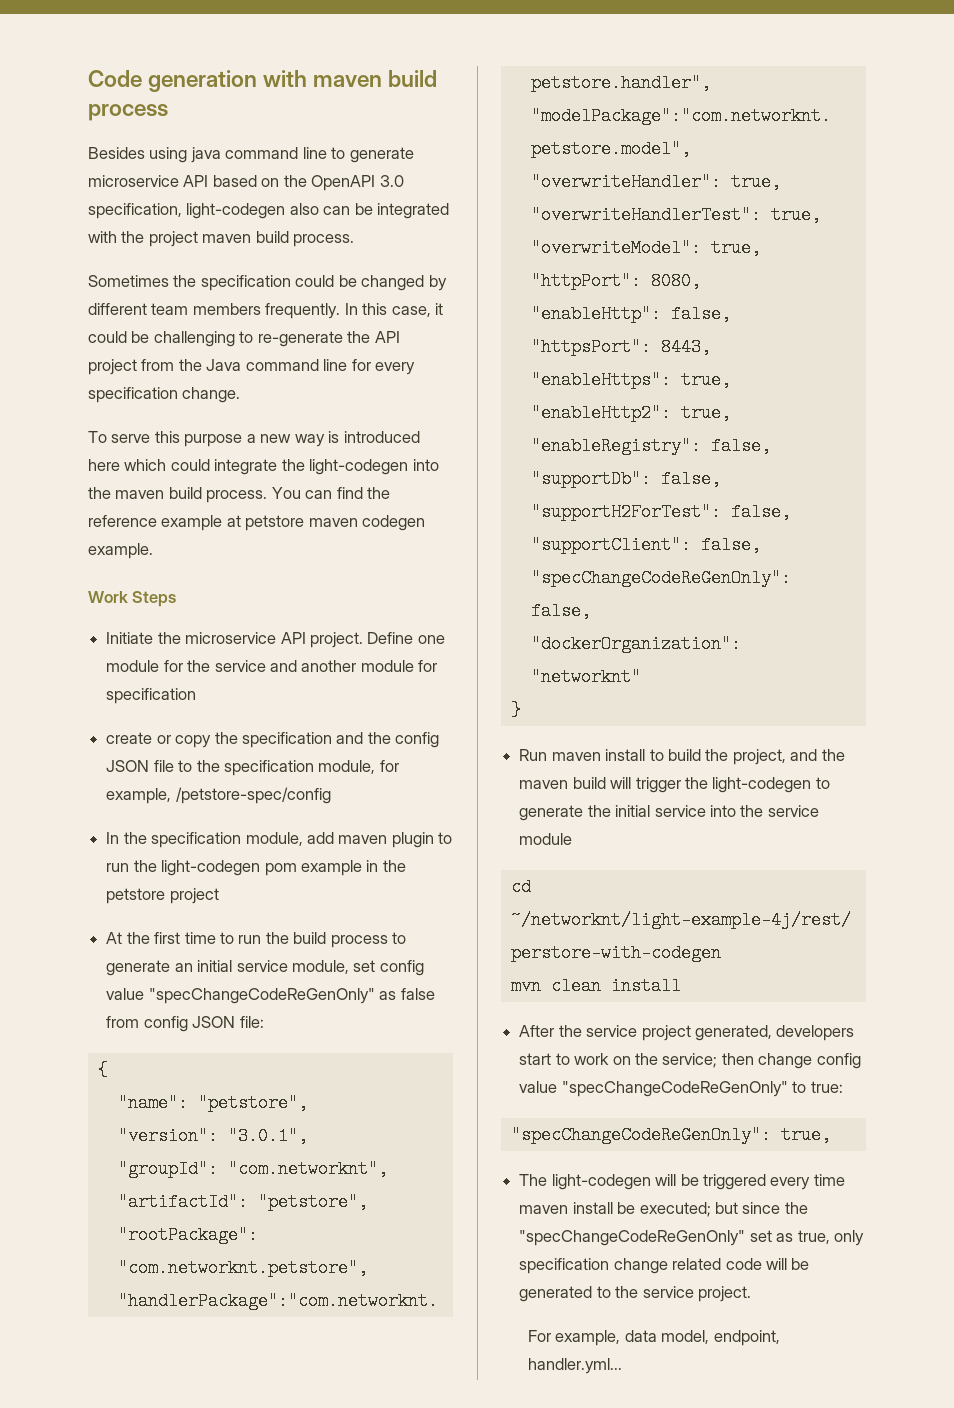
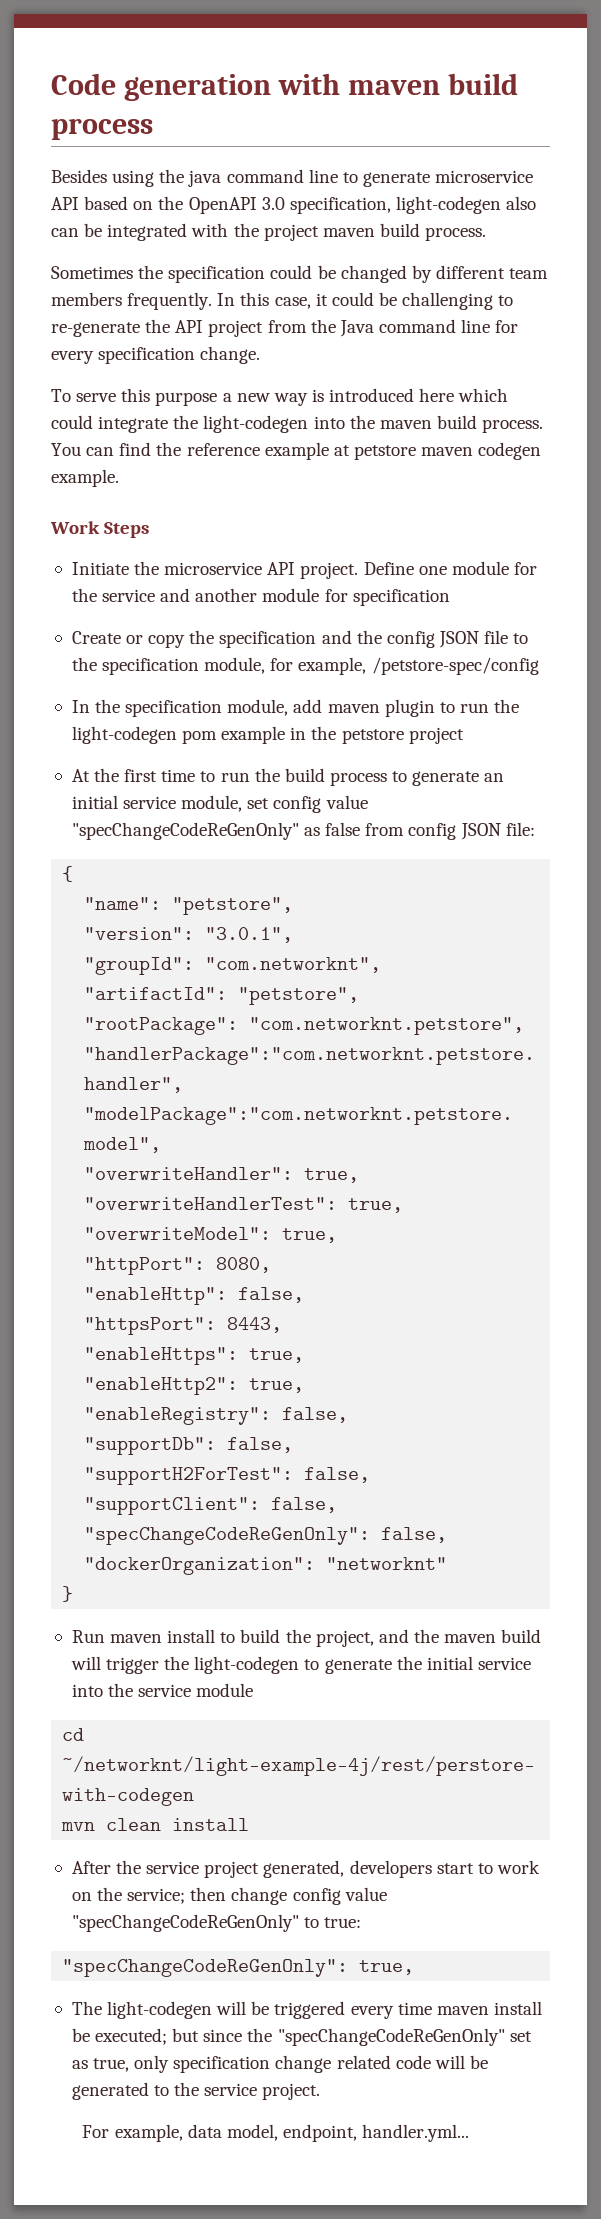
(188, 155) none -> [159,169,185,183] the
[106,732,153,744] create -> [71,631,121,644] Create

